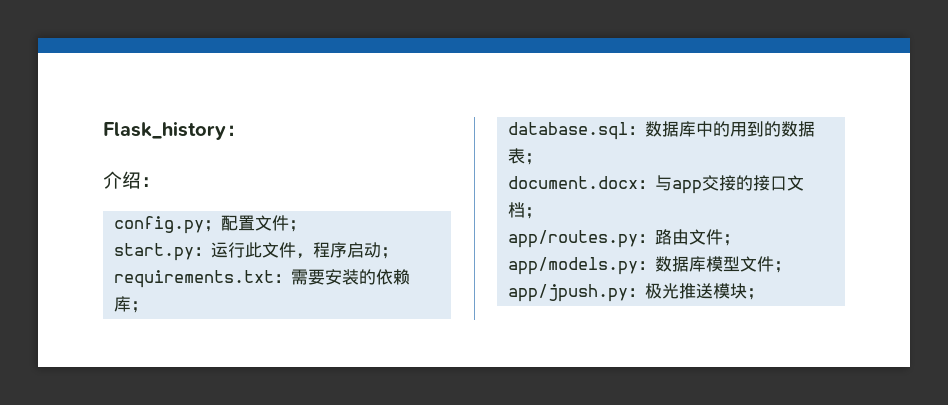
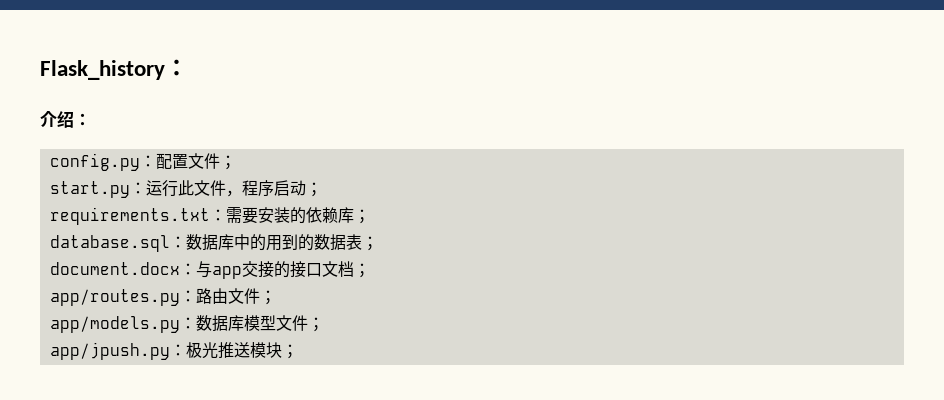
[203,220,221,232] ； -> [140,155,157,167] ：

